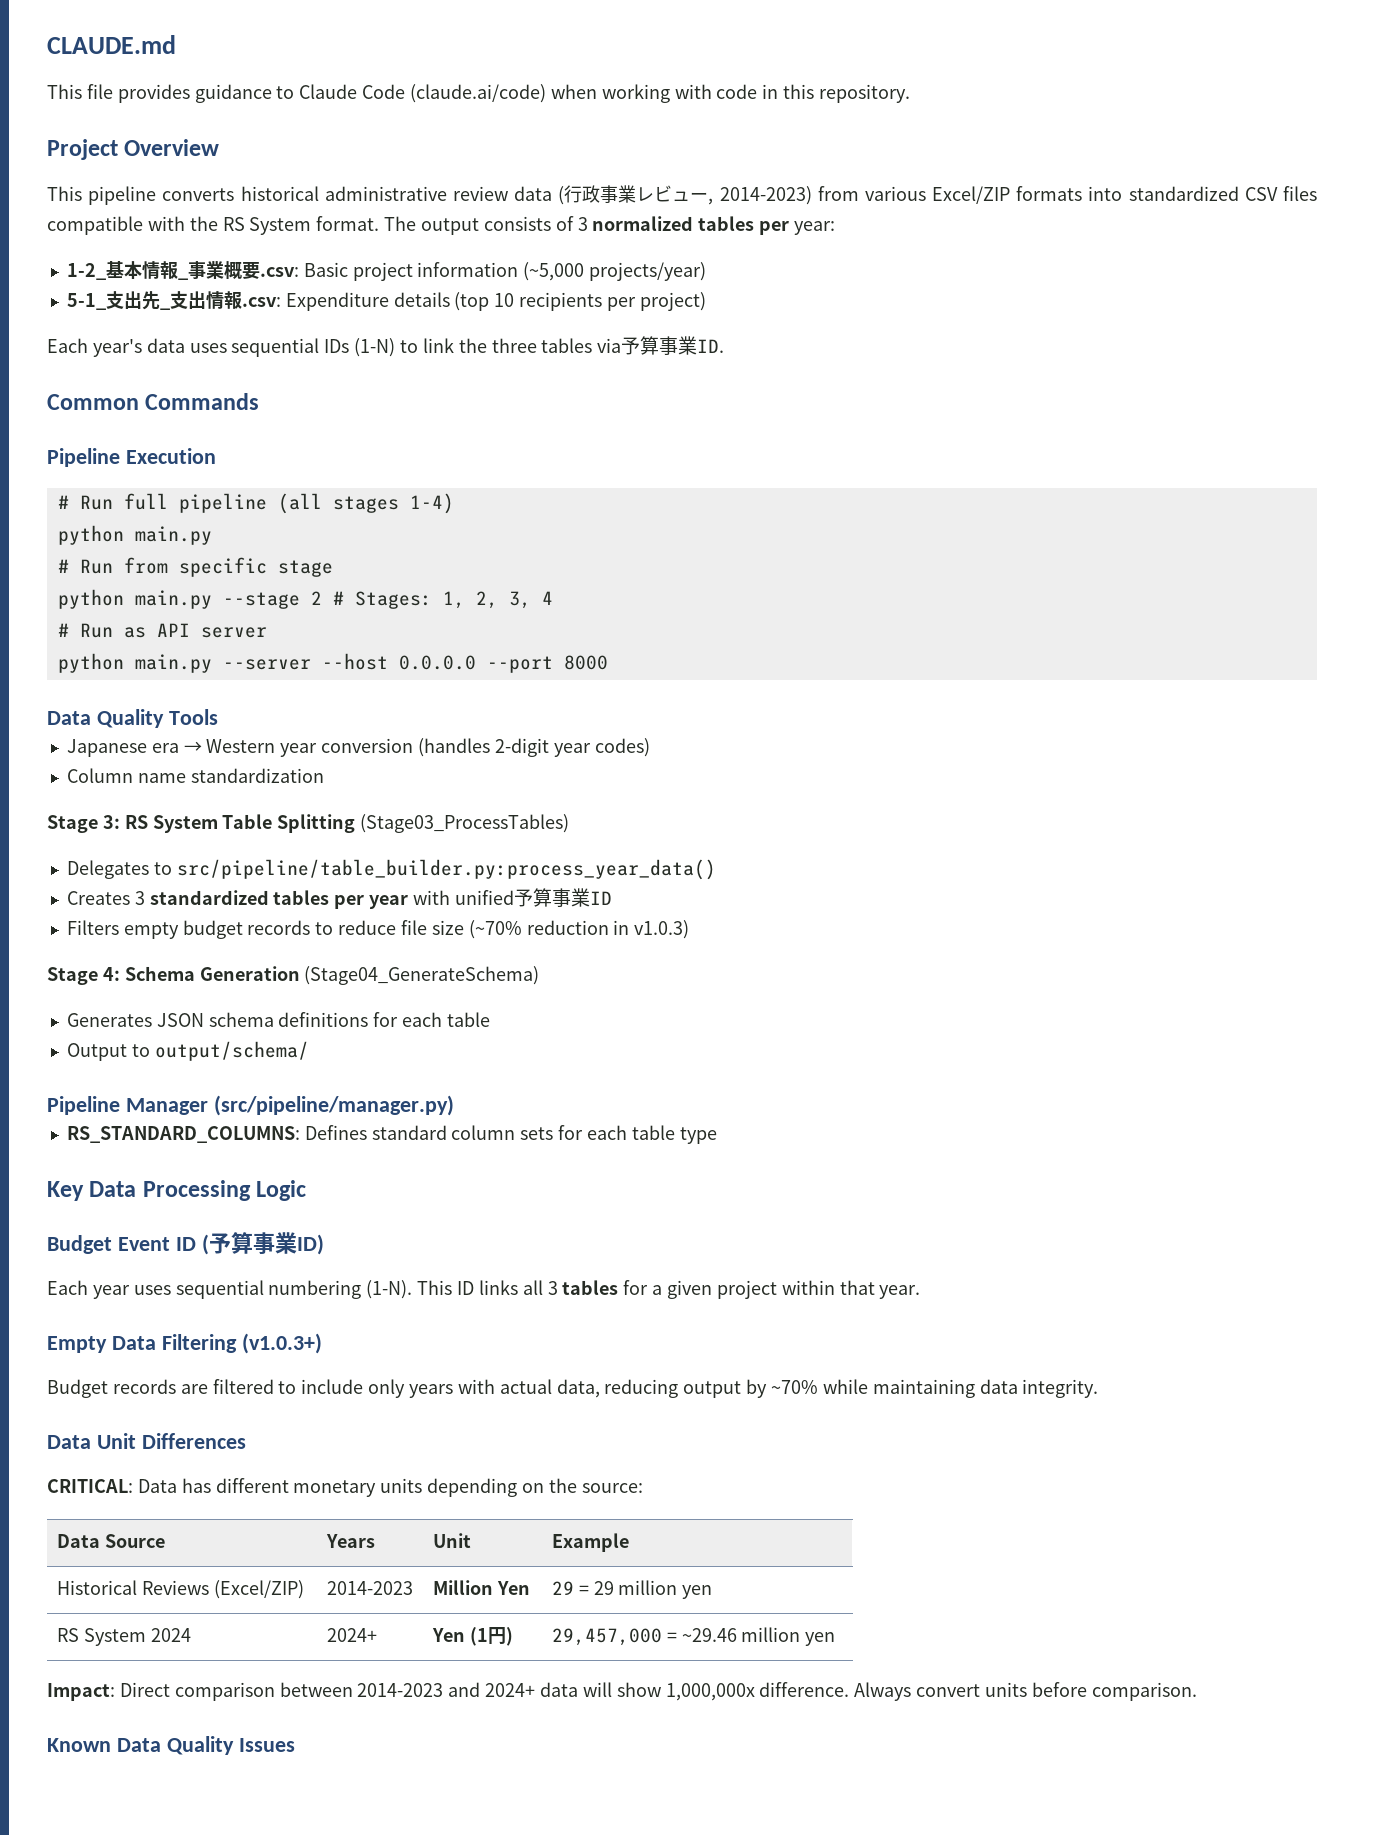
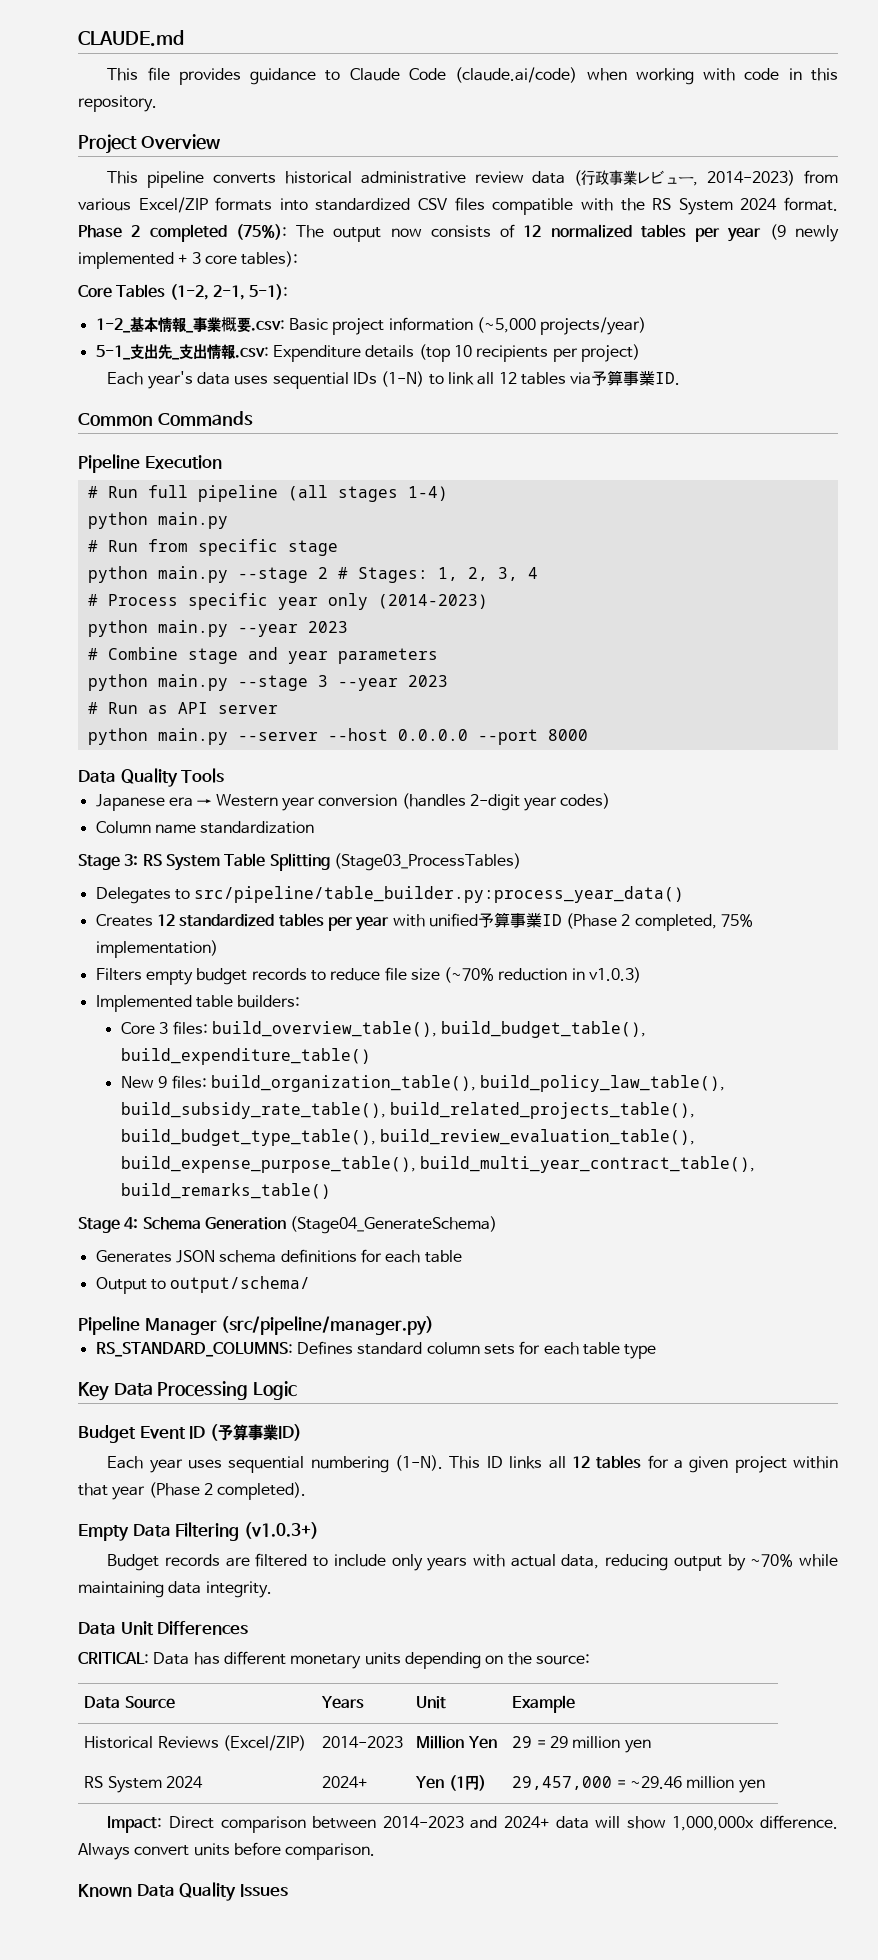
[316,216,380,231] format. -> [740,197,839,211] [78,224,287,242] 2024 format. Phase 2 completed (75%):
(480, 226) none -> [390,228,422,237] now
[577,217,588,231] 3 -> [523,225,542,237] 12
[794,221,836,235] year: -> [727,224,839,242] [78,251,299,269] [78,284,289,300] year (9 newly implemented + 3 core tables): // Core Tables (1-2, 2-1, 5-1):
[458,338,537,353] the three -> [477,372,517,385] all 12
(553, 598) none -> [87,593,488,610] [87,620,348,637] [87,647,438,664] [87,674,448,691] // # Process specific year only (2014-2023) // python main.py --year 2023 // # Combine stage and year parameters // python main.py --stage 3 --year 2023
[134,891,145,905] 3 -> [156,914,175,926] 12
(612, 898) none -> [566,913,754,931] [95,940,218,958] (Phase 2 completed, 75% implementation)
(690, 929) none -> [95,995,301,1012] [120,1021,647,1038] [120,1048,371,1065] [120,1075,726,1092] [120,1102,696,1119] [120,1129,696,1146] [120,1156,756,1173] [120,1183,331,1199] // Implemented table builders: // Core 3 files: build_overview_table(), build_budget_table(), build_expenditure_table() // New 9 files: build_organization_table(), build_policy_law_table(), build_subsidy_rate_table(), build_related_projects_table(), build_budget_type_table(), build_review_evaluation_table(), build_expense_purpose_table(), build_multi_year_contract_table(), build_remarks_table()
[547,1281,558,1295] 3 -> [571,1456,590,1468] 12
[879,1285,921,1299] year. -> [112,1482,307,1500] year (Phase 2 completed).

